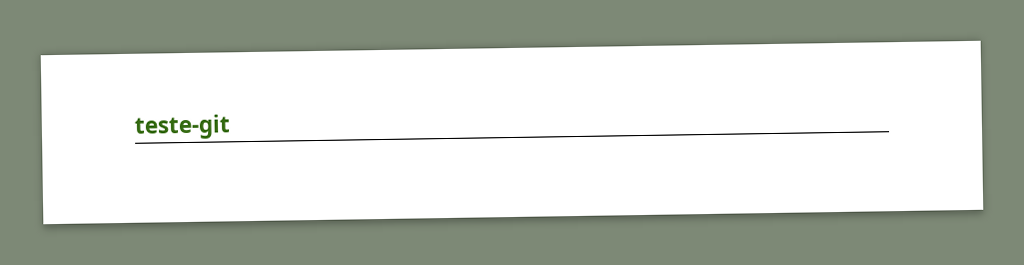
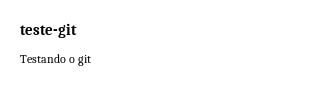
(231, 127) none -> [20,54,92,66] // Testando o git

